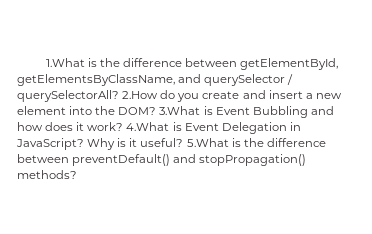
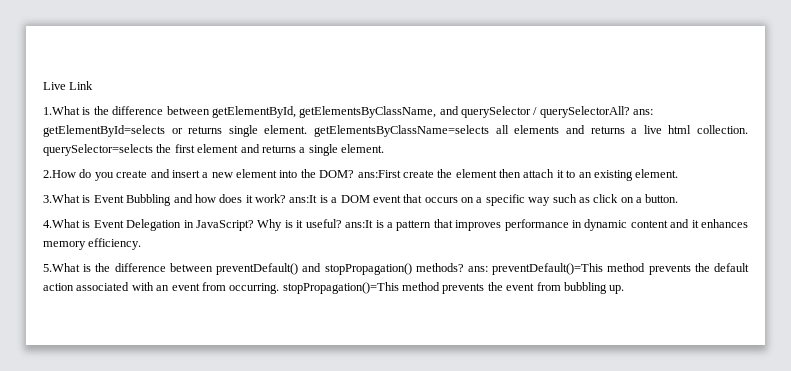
(45, 62) none -> [43,81,94,90] Live Link //
(119, 96) none -> [633,109,654,115] [43,125,749,137] [43,144,384,156] ans: getElementById=selects or returns single element. getElementsByClassName=selects all elements and returns a live html collection. querySelector=selects the first element and returns a single element. //
(157, 111) none -> [357,169,679,181] ans:First create the element then attach it to an existing element. //
(124, 126) none -> [289,194,679,206] ans:It is a DOM event that occurs on a specific way such as click on a button. //
(184, 142) none -> [345,219,748,231] [43,238,142,250] ans:It is a pattern that improves performance in dynamic content and it enhances memory efficiency. //
(77, 174) none -> [467,263,749,275] [43,282,625,294] ans: preventDefault()=This method prevents the default action associated with an event from occurring. stopPropagation()=This method prevents the event from bubbling up.

